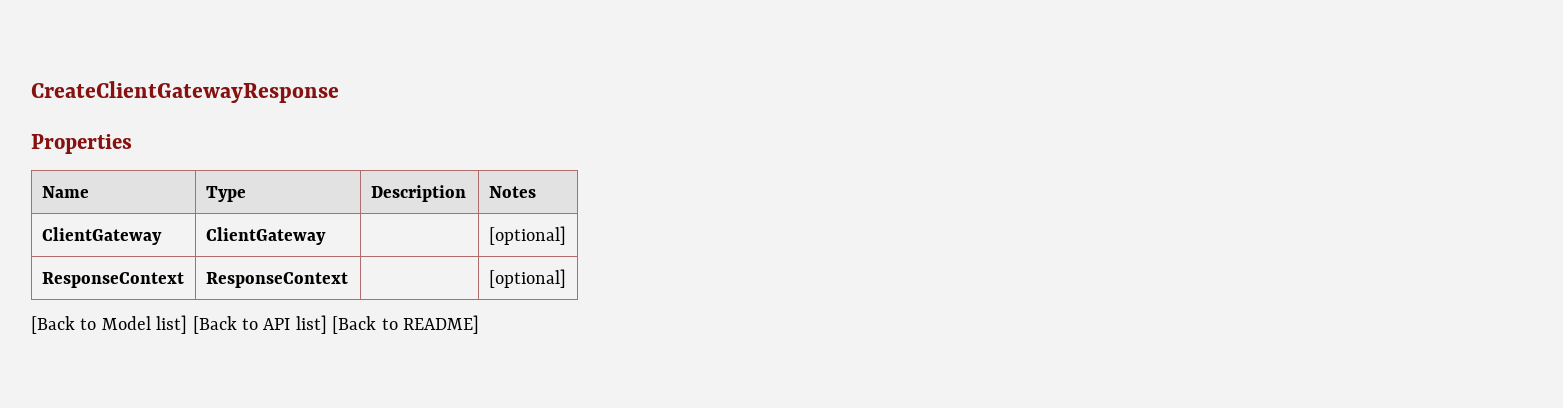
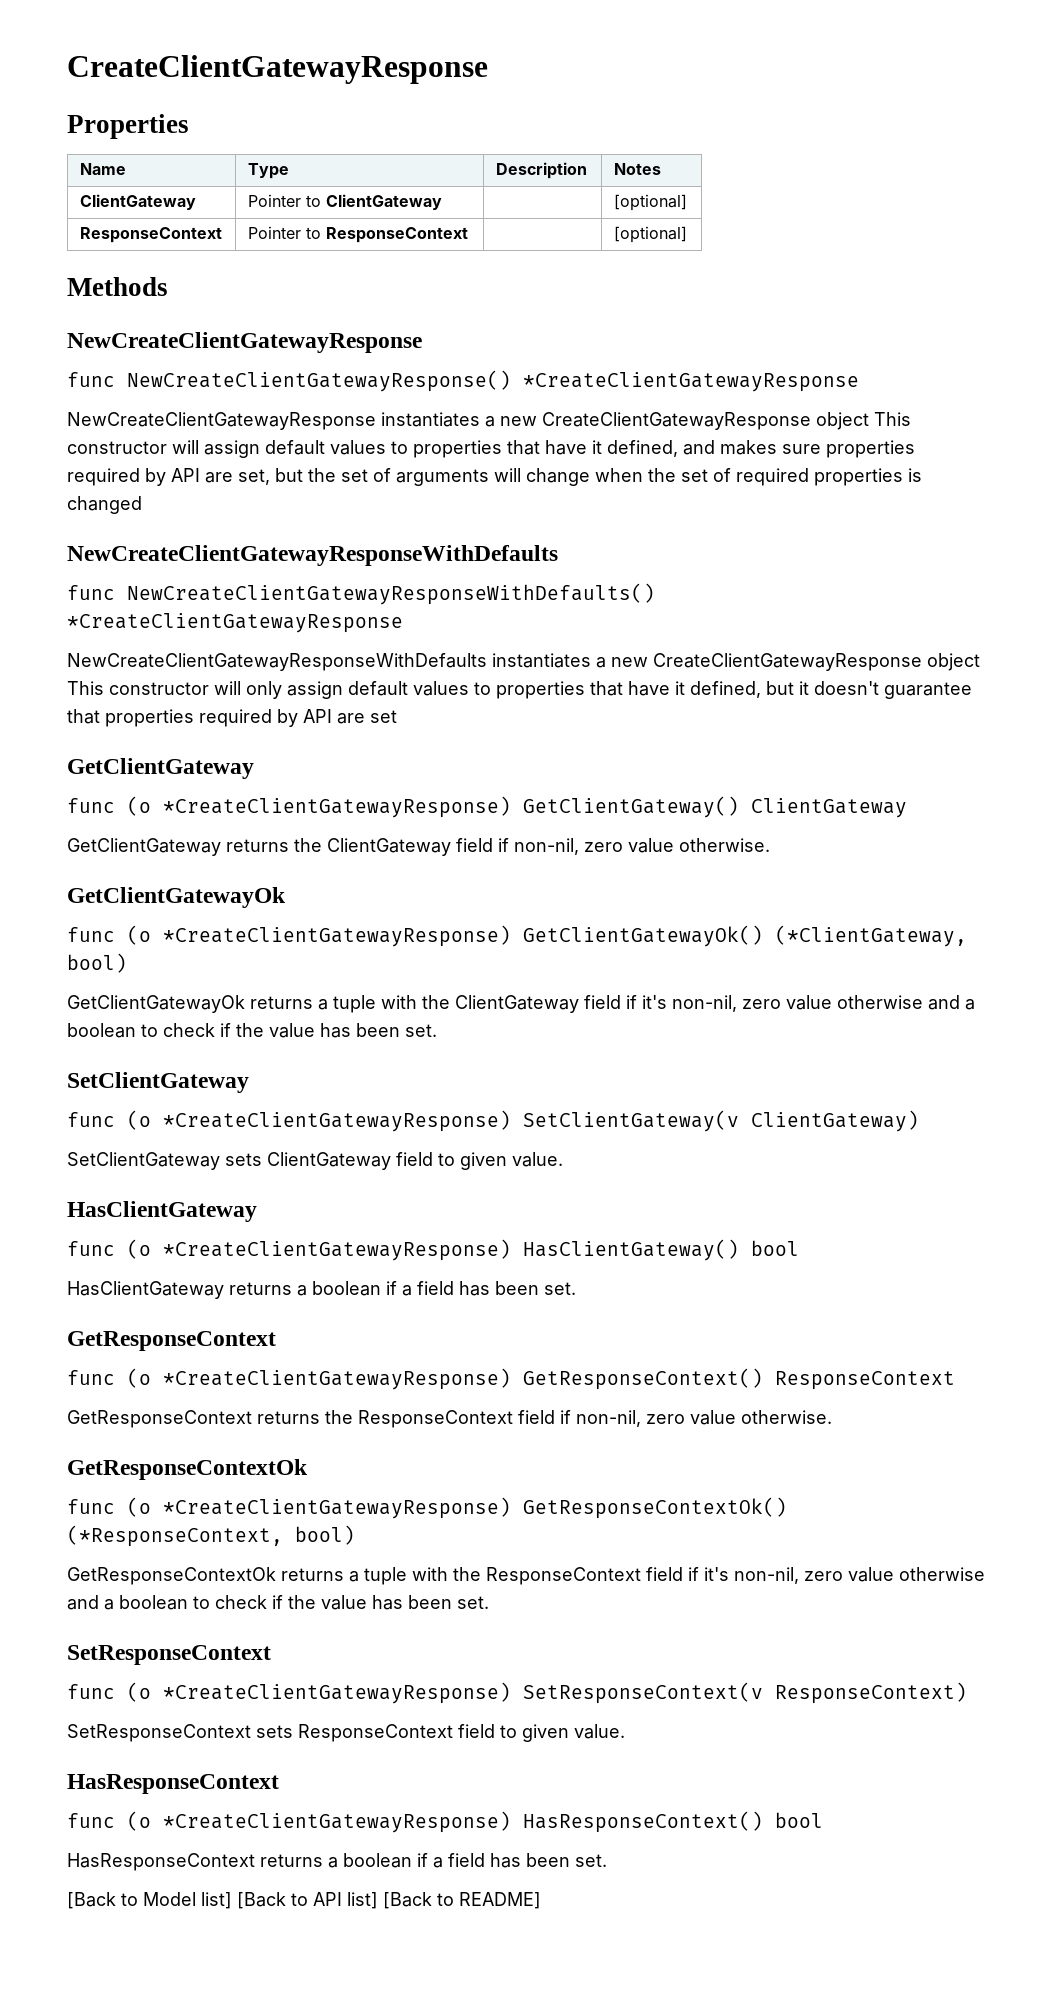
(162, 236) none -> [247,194,321,207] Pointer to
(184, 280) none -> [247,226,321,239] Pointer to
(566, 278) none -> [67,277,168,296] [67,332,422,353] [67,370,859,392] [67,412,911,430] [67,440,915,458] [67,468,922,486] [67,496,142,514] [67,545,558,566] [67,583,655,605] [67,613,403,633] [67,653,980,671] [67,681,972,699] [67,709,397,727] [67,758,254,779] [67,796,907,818] [67,838,770,856] [67,887,286,908] [67,925,967,947] [67,953,127,973] [67,995,975,1013] [67,1023,437,1038] [67,1072,249,1093] [67,1110,919,1132] [67,1152,563,1170] [67,1201,257,1222] [67,1239,799,1261] [67,1281,576,1299] [67,1331,276,1351] [67,1368,955,1390] [67,1410,832,1428] [67,1459,308,1480] [67,1497,787,1519] [67,1525,355,1547] [67,1567,985,1585] [67,1595,489,1610] [67,1645,271,1665] [67,1682,967,1704] [67,1724,625,1742] [67,1774,279,1794] [67,1811,823,1833] [67,1853,607,1871] // Methods // NewCreateClientGatewayResponse // func NewCreateClientGatewayResponse() *CreateClientGatewayResponse // NewCreateClientGatewayResponse instantiates a new CreateClientGatewayResponse object This constructor will assign default values to properties that have it defined, and makes sure properties required by API are set, but the set of arguments will change when the set of required properties is changed // NewCreateClientGatewayResponseWithDefaults // func NewCreateClientGatewayResponseWithDefaults() *CreateClientGatewayResponse // NewCreateClientGatewayResponseWithDefaults instantiates a new CreateClientGatewayResponse object This constructor will only assign default values to properties that have it defined, but it doesn't guarantee that properties required by API are set // GetClientGateway // func (o *CreateClientGatewayResponse) GetClientGateway() ClientGateway // GetClientGateway returns the ClientGateway field if non-nil, zero value otherwise. // GetClientGatewayOk // func (o *CreateClientGatewayResponse) GetClientGatewayOk() (*ClientGateway, bool) // GetClientGatewayOk returns a tuple with the ClientGateway field if it's non-nil, zero value otherwise and a boolean to check if the value has been set. // SetClientGateway // func (o *CreateClientGatewayResponse) SetClientGateway(v ClientGateway) // SetClientGateway sets ClientGateway field to given value. // HasClientGateway // func (o *CreateClientGatewayResponse) HasClientGateway() bool // HasClientGateway returns a boolean if a field has been set. // GetResponseContext // func (o *CreateClientGatewayResponse) GetResponseContext() ResponseContext // GetResponseContext returns the ResponseContext field if non-nil, zero value otherwise. // GetResponseContextOk // func (o *CreateClientGatewayResponse) GetResponseContextOk() (*ResponseContext, bool) // GetResponseContextOk returns a tuple with the ResponseContext field if it's non-nil, zero value otherwise and a boolean to check if the value has been set. // SetResponseContext // func (o *CreateClientGatewayResponse) SetResponseContext(v ResponseContext) // SetResponseContext sets ResponseContext field to given value. // HasResponseContext // func (o *CreateClientGatewayResponse) HasResponseContext() bool // HasResponseContext returns a boolean if a field has been set.

